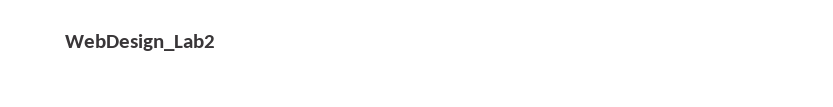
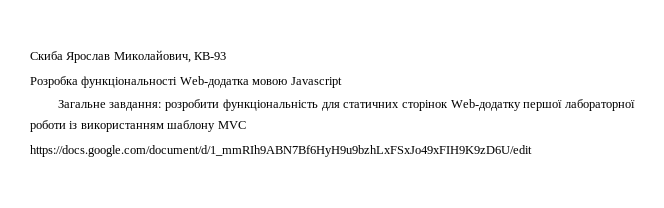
[65,34,215,51] WebDesign_Lab2 -> [30,50,227,63] [30,76,342,88] [57,99,635,111] [30,120,246,132] [30,145,532,157] Скиба Ярослав Миколайович, КВ-93 // Розробка функціональності Web-додатка мовою Javascript // Загальне завдання: розробити функціональність для статичних сторінок Web-додатку першої лабораторної роботи із використанням шаблону MVC // https://docs.google.com/document/d/1_mmRIh9ABN7Bf6HyH9u9bzhLxFSxJo49xFIH9K9zD6U/edit

